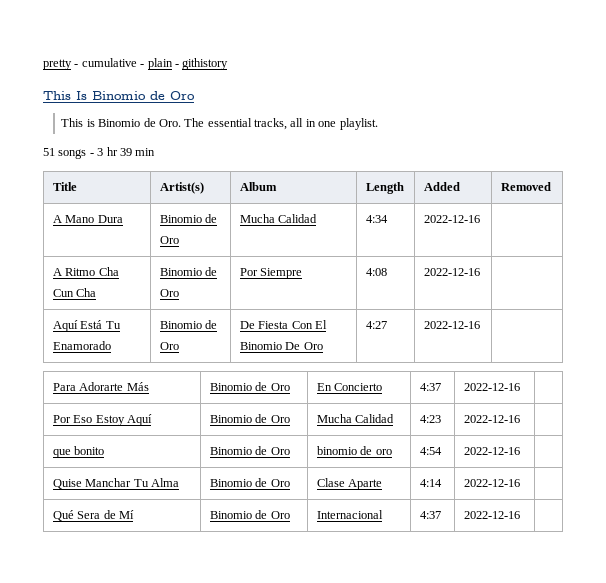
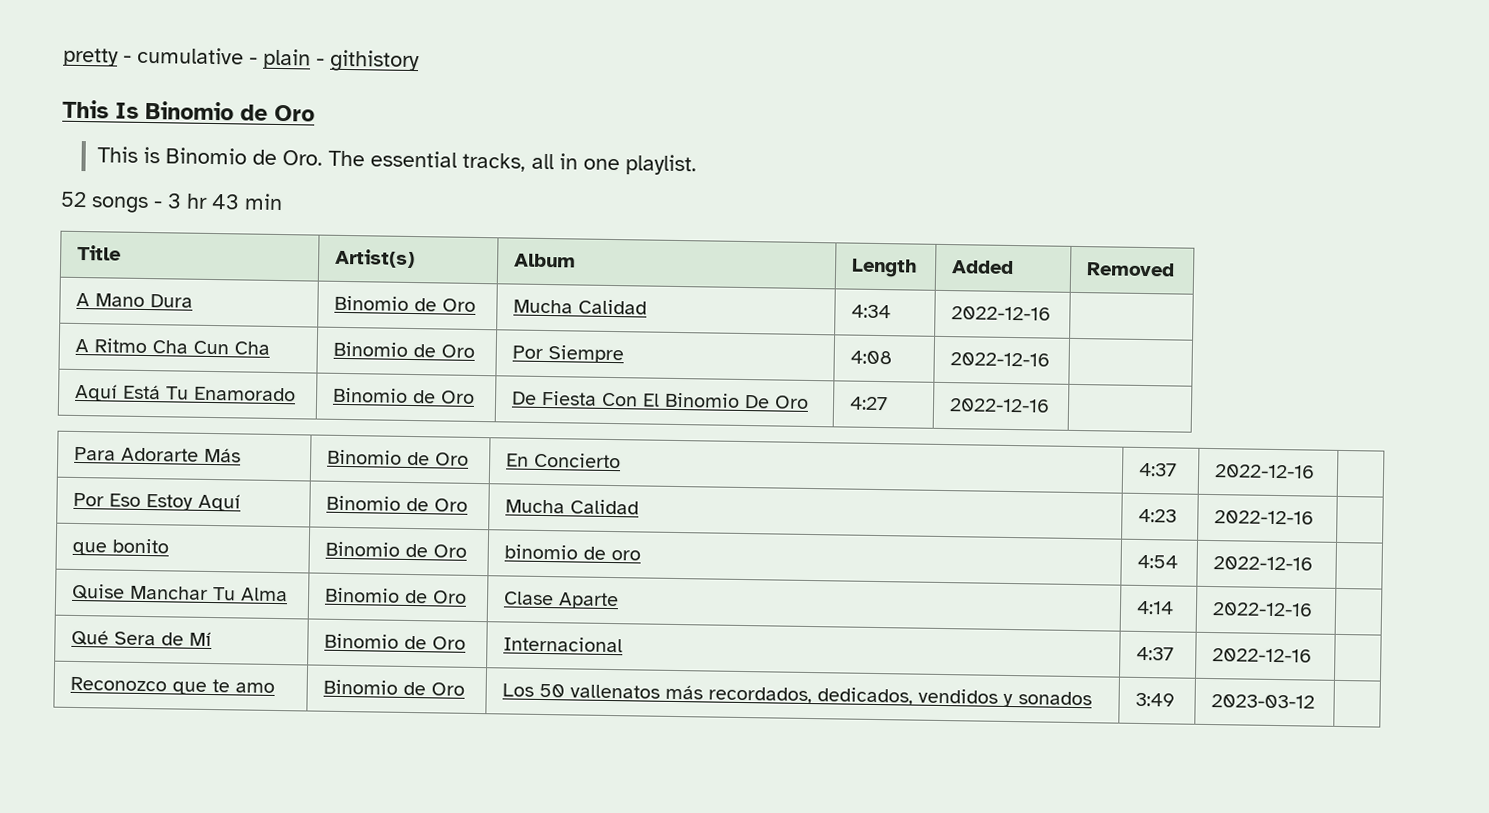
[43,148,55,156] 51 -> [60,191,87,208] 52
[119,148,132,156] 39 -> [211,193,240,210] 43
(520, 515) none -> [70,676,276,695] [323,679,466,696] [502,683,1093,708] [1135,692,1176,707] [1211,694,1316,709] // Reconozco que te amo | Binomio de Oro | Los 50 vallenatos más recordados, dedicados, vendidos y sonados | 3:49 | 2023-03-12 |

